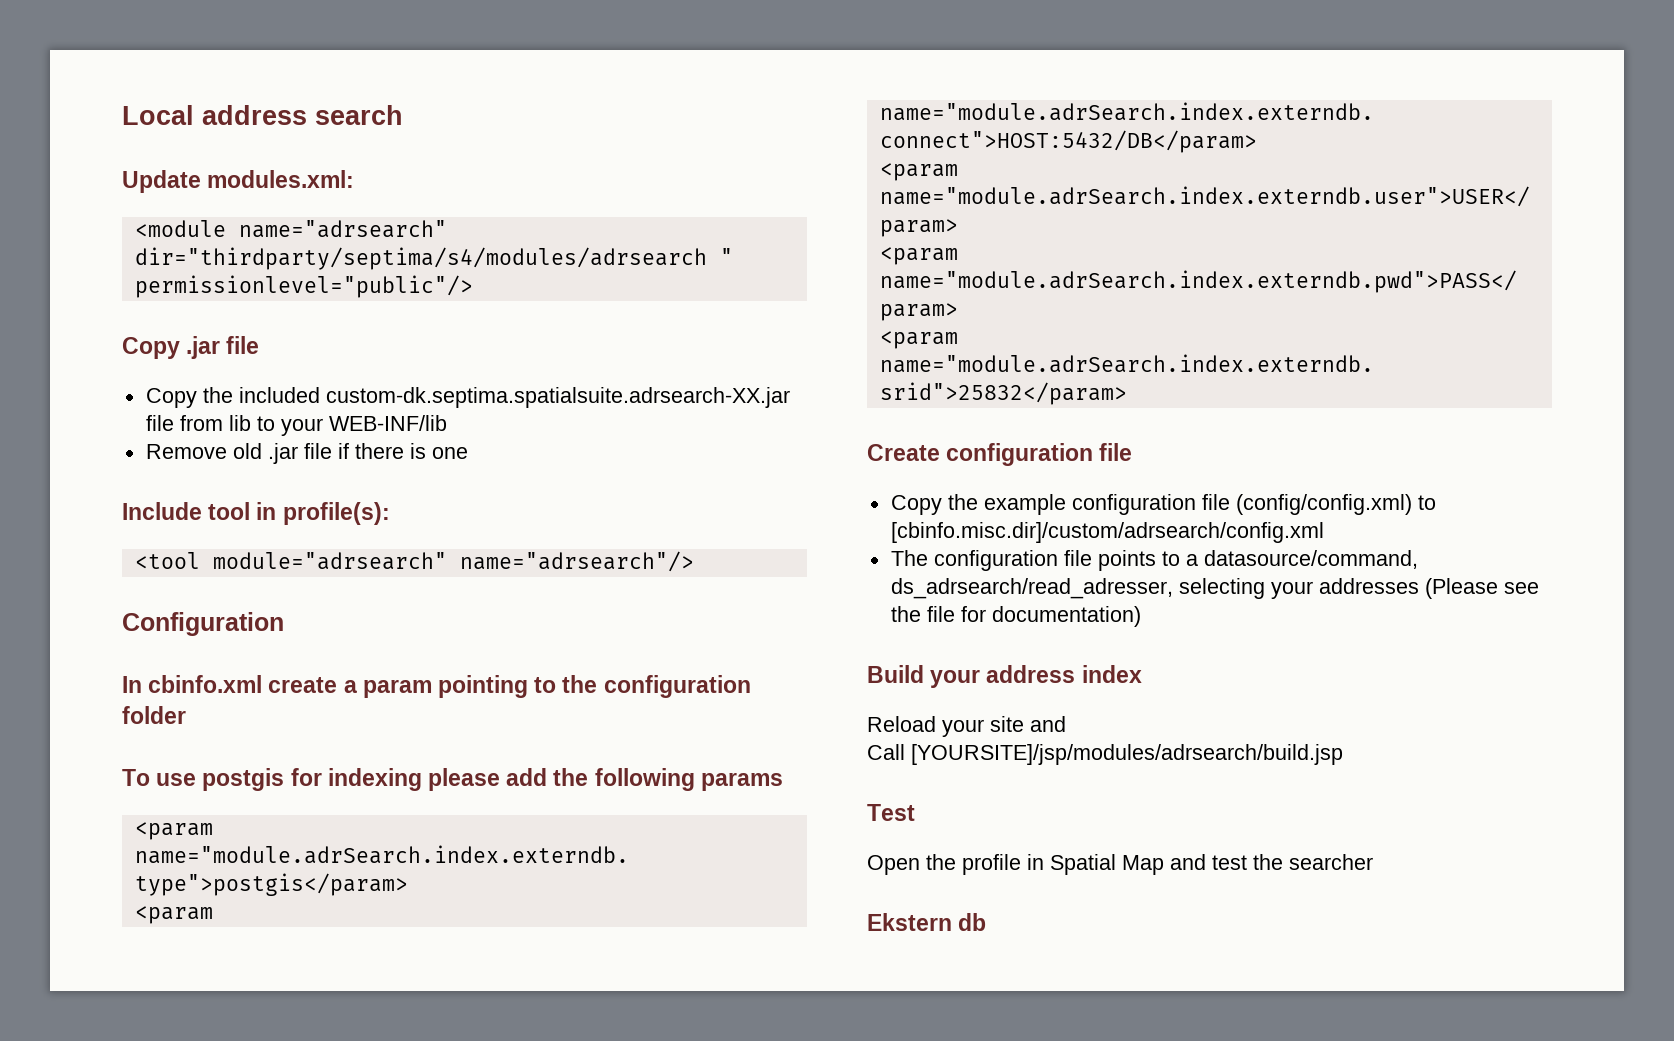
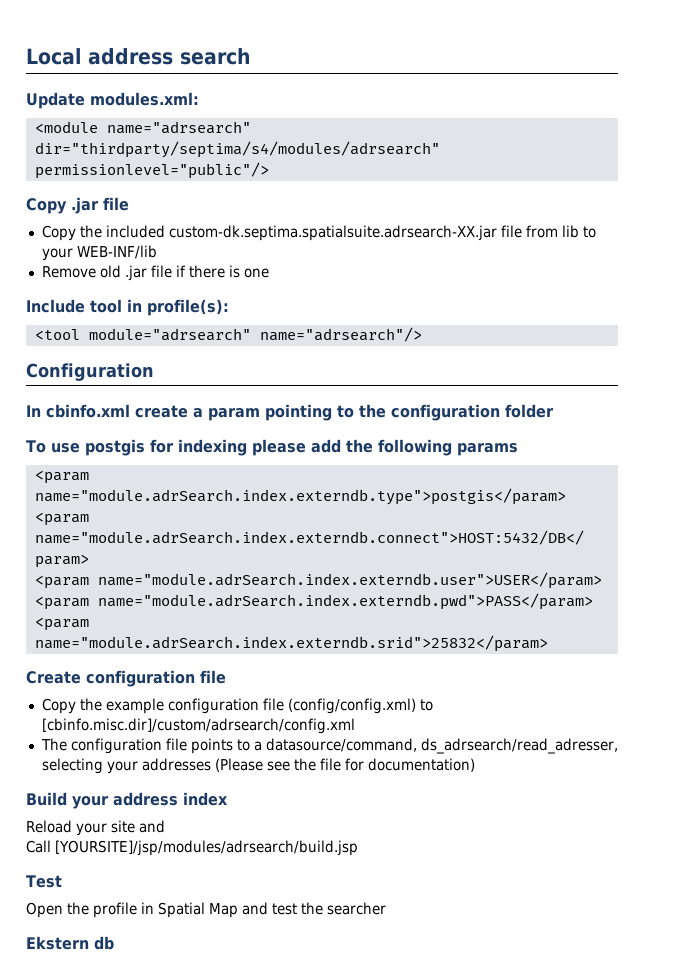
[134,247,733,270] dir="thirdparty/septima/s4/modules/adrsearch " -> [34,141,440,158] dir="thirdparty/septima/s4/modules/adrsearch"

